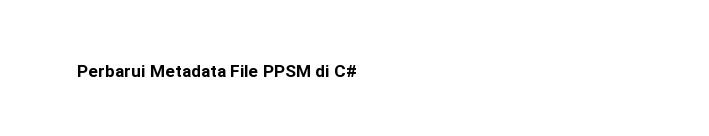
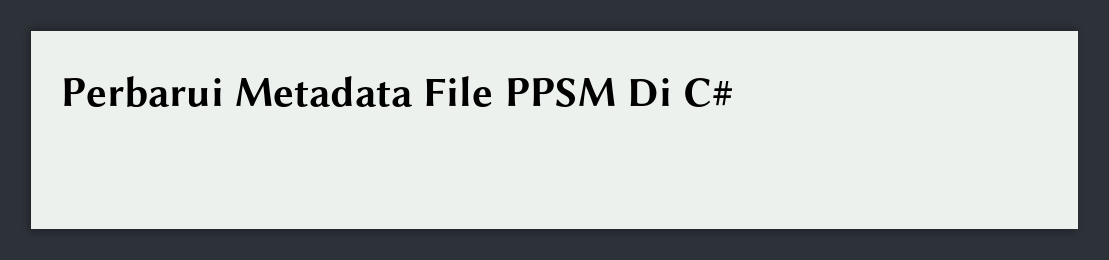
[315,65,330,77] di -> [626,78,672,107] Di

